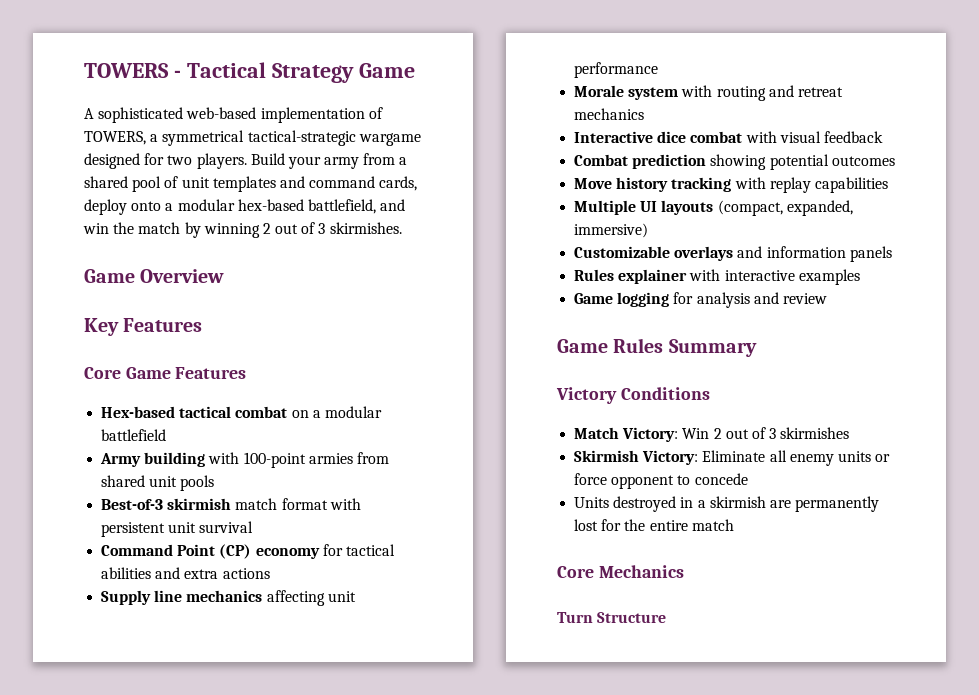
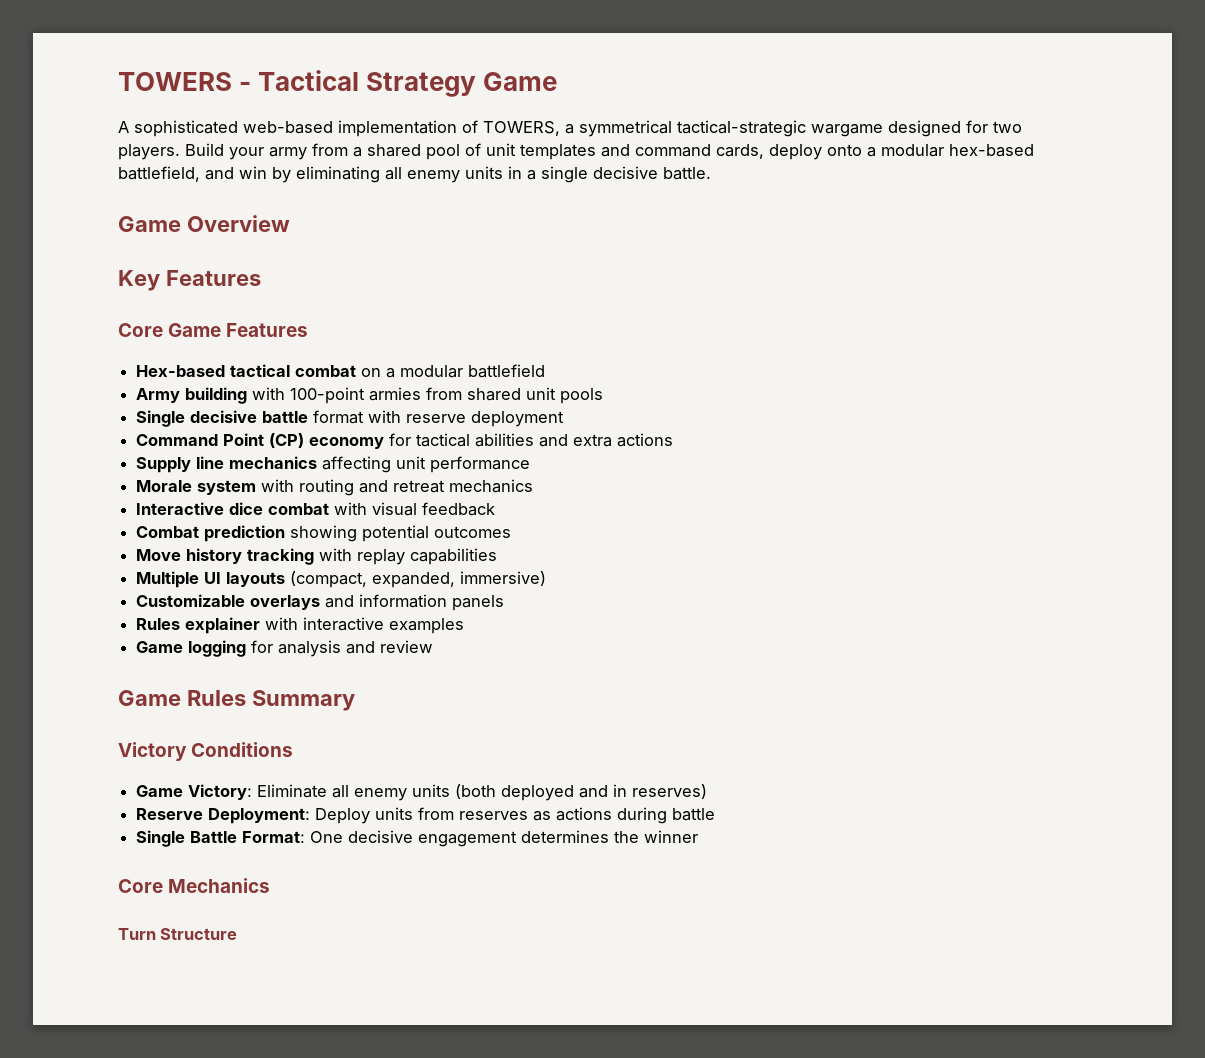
[113,222,402,238] the match by winning 2 out of 3 skirmishes. -> [272,166,711,183] by eliminating all enemy units in a single decisive battle.
[101,498,361,510] [101,521,254,537] Best-of-3 skirmish match format with persistent unit survival -> [136,410,565,427] Single decisive battle format with reserve deployment
[574,427,850,442] [574,450,640,462] Match Victory: Win 2 out of 3 skirmishes // Skirmish -> [136,785,184,797] Game
[875,454,891,462] [574,473,748,489] [574,496,880,512] [574,519,734,531] or force opponent to concede // Units destroyed in a skirmish are permanently lost for the entire match -> [455,784,708,801] [136,807,716,824] [136,830,699,847] (both deployed and in reserves) // Reserve Deployment: Deploy units from reserves as actions during battle // Single Battle Format: One decisive engagement determines the winner

